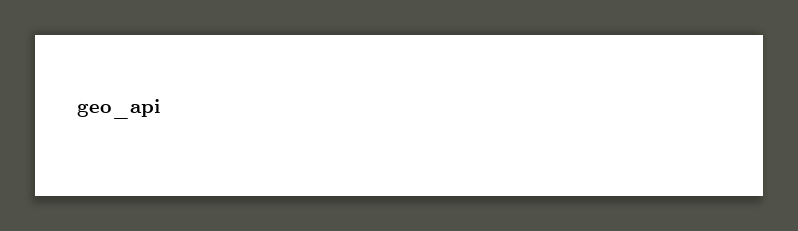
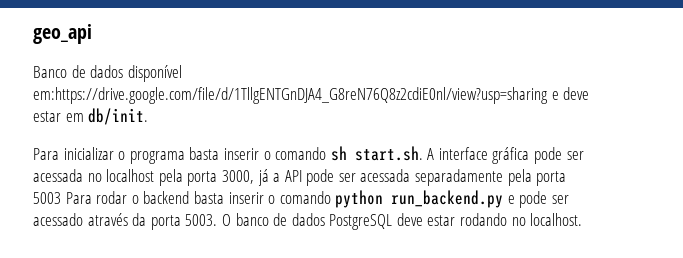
(160, 109) none -> [33,65,182,82] [33,87,590,104] [33,108,149,125] [33,146,584,164] [33,169,567,186] [33,190,570,208] [33,213,583,230] // Banco de dados disponível em:https://drive.google.com/file/d/1TllgENTGnDJA4_G8reN76Q8z2cdiE0nl/view?usp=sharing e deve estar em db/init. // Para inicializar o programa basta inserir o comando sh start.sh. A interface gráfica pode ser acessada no localhost pela porta 3000, já a API pode ser acessada separadamente pela porta 5003 Para rodar o backend basta inserir o comando python run_backend.py e pode ser acessado através da porta 5003. O banco de dados PostgreSQL deve estar rodando no localhost.

